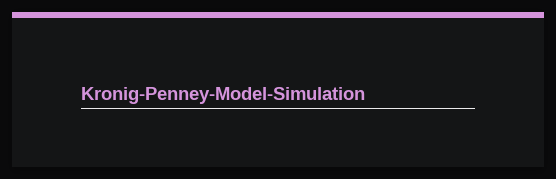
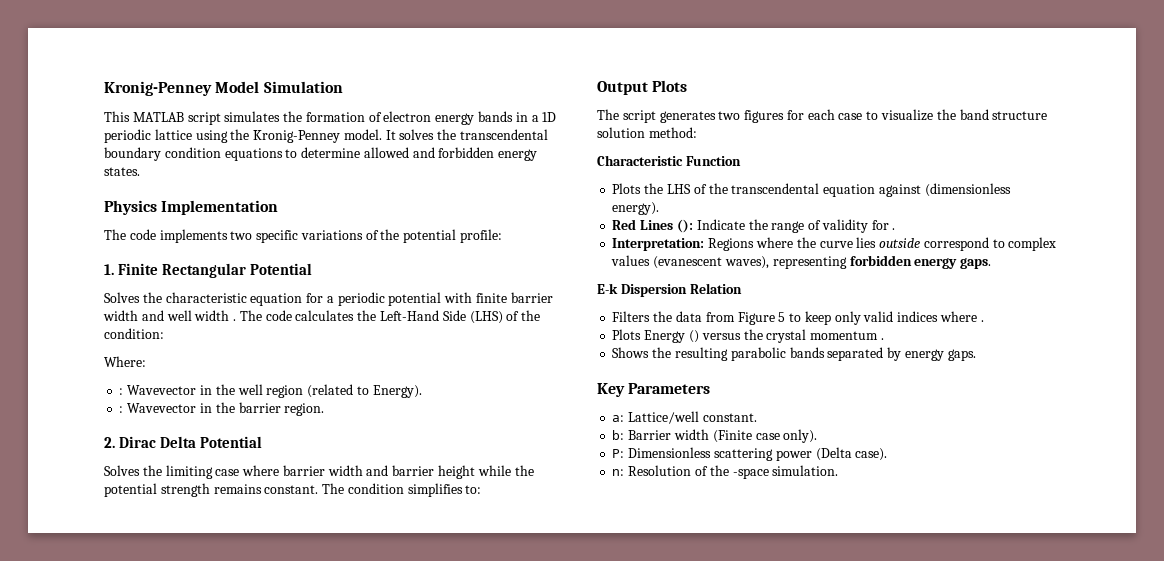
[81,87,365,104] Kronig-Penney-Model-Simulation -> [104,81,343,96] [104,111,557,125] [104,129,549,143] [104,147,538,161] [104,167,140,176] [104,200,279,215] [104,229,503,243] [104,263,312,278] [104,292,553,306] [103,310,541,324] [104,328,164,339] [104,356,146,367] [119,384,422,398] [119,402,325,416] [104,436,262,448] [104,465,534,479] [104,483,482,497] [597,80,688,95] [597,109,1048,123] [597,127,697,138] [597,155,741,166] [612,183,1011,197] [612,202,660,215] [612,219,896,233] [612,237,1057,251] [611,255,992,269] [597,283,742,297] [612,311,984,325] [612,329,884,343] [612,347,976,361] [597,383,711,397] [612,411,757,424] [612,429,818,443] [612,447,888,461] [612,465,839,479] Kronig-Penney Model Simulation // This MATLAB script simulates the formation of electron energy bands in a 1D periodic lattice using the Kronig-Penney model. It solves the transcendental boundary condition equations to determine allowed and forbidden energy states. // Physics Implementation // The code implements two specific variations of the potential profile: // 1. Finite Rectangular Potential // Solves the characteristic equation for a periodic potential with finite barrier width and well width . The code calculates the Left-Hand Side (LHS) of the condition: // Where: // : Wavevector in the well region (related to Energy). // : Wavevector in the barrier region. // 2. Dirac Delta Potential // Solves the limiting case where barrier width and barrier height while the potential strength remains constant. The condition simplifies to: // Output Plots // The script generates two figures for each case to visualize the band structure solution method: // Characteristic Function // Plots the LHS of the transcendental equation against (dimensionless energy). // Red Lines (): Indicate the range of validity for . // Interpretation: Regions where the curve lies outside correspond to complex values (evanescent waves), representing forbidden energy gaps. // E-k Dispersion Relation // Filters the data from Figure 5 to keep only valid indices where . // Plots Energy () versus the crystal momentum . // Shows the resulting parabolic bands separated by energy gaps. // Key Parameters // a: Lattice/well constant. // b: Barrier width (Finite case only). // P: Dimensionless scattering power (Delta case). // n: Resolution of the -space simulation.

